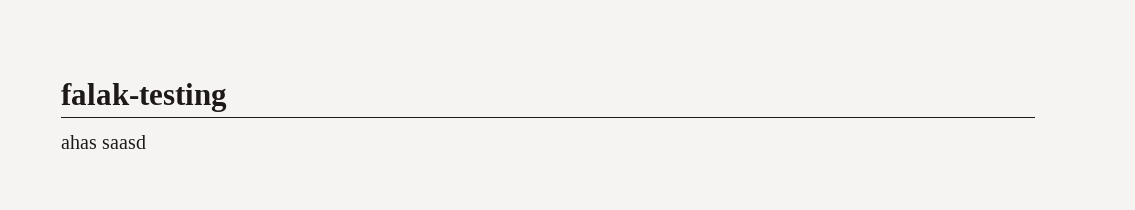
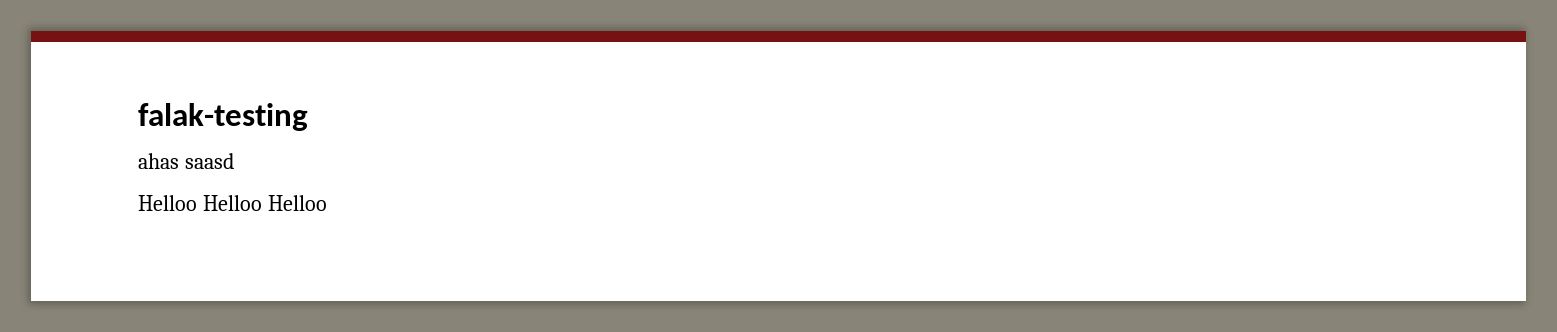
(147, 142) none -> [138,195,327,211] // Helloo Helloo Helloo

